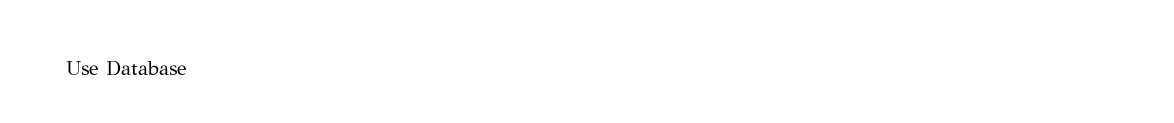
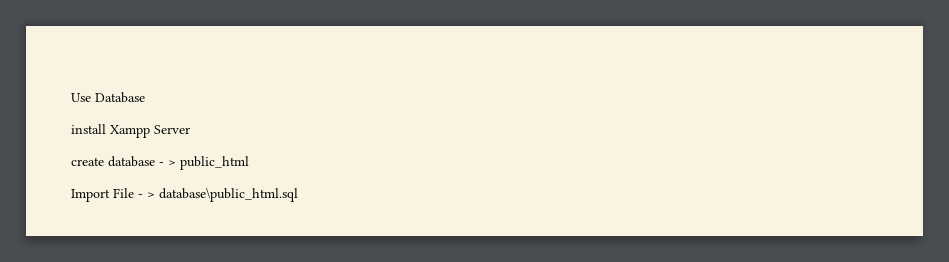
(187, 68) none -> [71,124,190,138] [71,156,249,170] [71,187,298,202] // install Xampp Server // create database - > public_html // Import File - > database\public_html.sql

